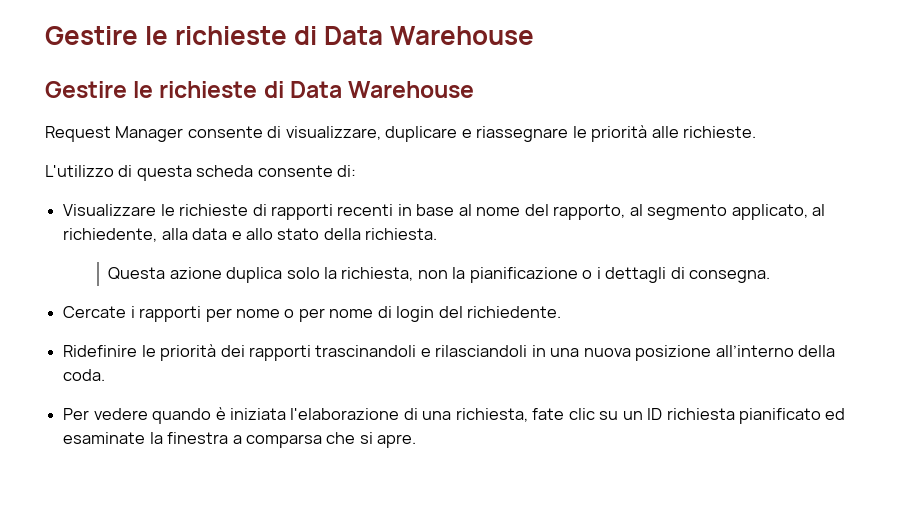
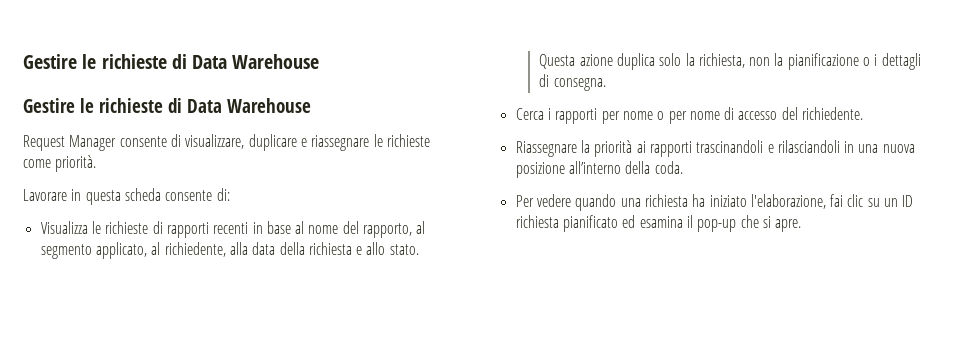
[591,125,757,142] [45,165,133,177] priorità alle richieste. // L'utilizzo di -> [386,134,430,147] [23,155,97,172] [23,189,82,201] richieste come priorità. // Lavorare in
[63,204,157,216] Visualizzare -> [40,221,88,234] Visualizza
[231,228,438,240] e allo stato della richiesta. -> [279,242,419,255] della richiesta e allo stato.
[63,306,127,318] Cercate -> [515,108,544,120] Cerca
[396,306,435,322] login -> [738,111,778,120] accesso
[63,344,245,361] Ridefinire le priorità dei -> [515,140,646,157] Riassegnare la priorità ai
[215,407,565,422] è iniziata l'elaborazione di una richiesta, fate -> [620,194,844,209] una richiesta ha iniziato l'elaborazione, fai
[63,432,322,448] esaminate la finestra a comparsa -> [639,215,737,232] esamina il pop-up

